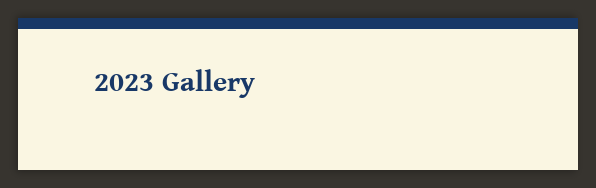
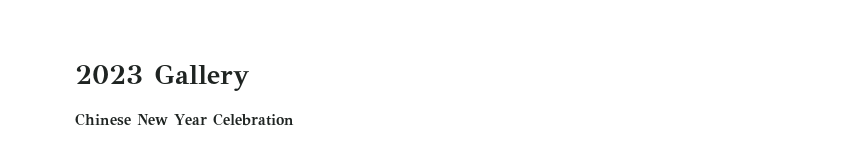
(255, 83) none -> [75,113,294,126] // Chinese New Year Celebration

